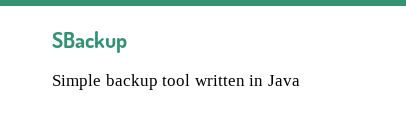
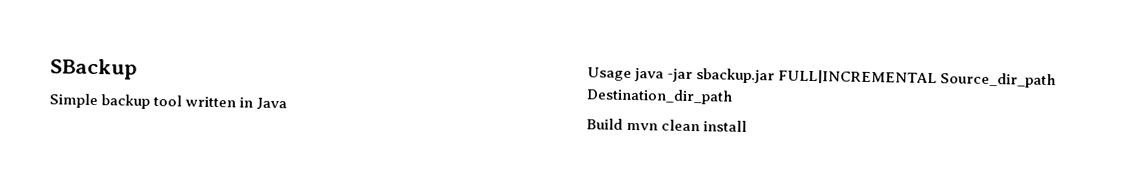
(300, 80) none -> [587,67,1057,89] [586,88,733,105] [586,118,748,132] // Usage java -jar sbackup.jar FULL|INCREMENTAL Source_dir_path Destination_dir_path // Build mvn clean install

